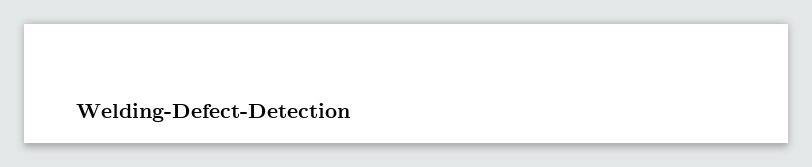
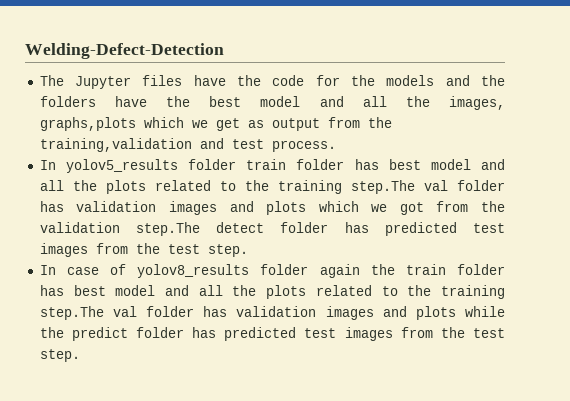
(350, 112) none -> [39,75,505,89] [39,96,506,110] [39,117,392,131] [39,138,336,152] [39,159,506,173] [39,180,505,194] [39,201,505,215] [39,222,505,236] [39,243,248,257] [39,264,506,278] [39,285,505,299] [39,306,506,320] [39,327,506,341] [39,349,80,362] // The Jupyter files have the code for the models and the folders have the best model and all the images, graphs,plots which we get as output from the training,validation and test process. // In yolov5_results folder train folder has best model and all the plots related to the training step.The val folder has validation images and plots which we got from the validation step.The detect folder has predicted test images from the test step. // In case of yolov8_results folder again the train folder has best model and all the plots related to the training step.The val folder has validation images and plots while the predict folder has predicted test images from the test step.

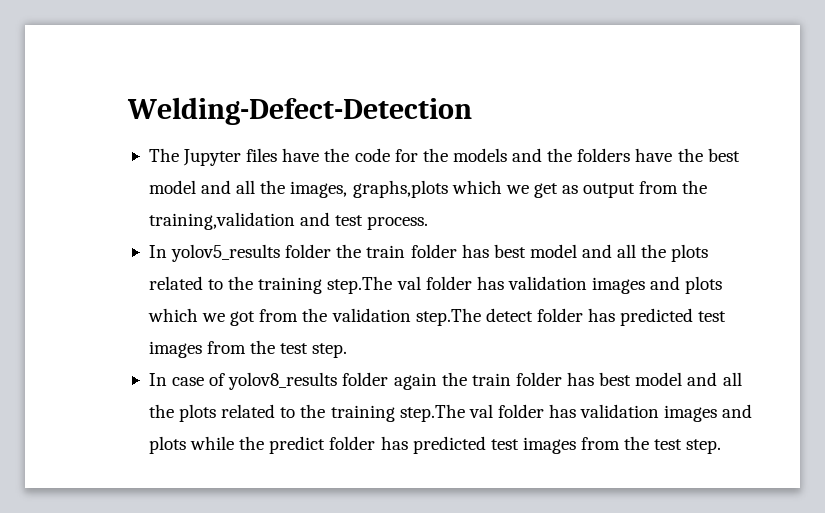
(237, 164) none -> [336,244,362,258] the

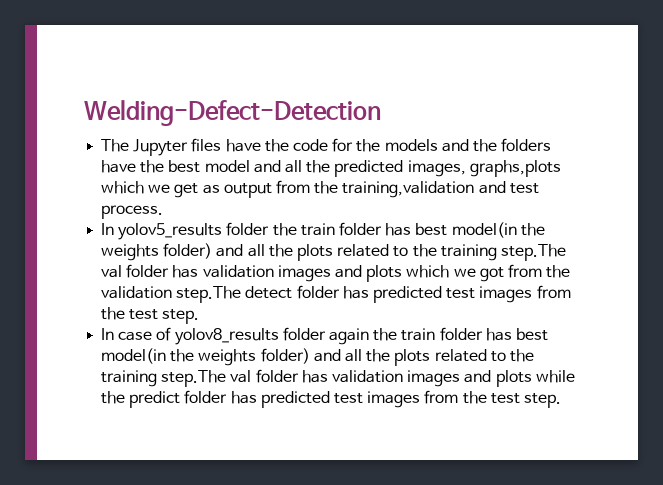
(286, 187) none -> [334,160,404,177] predicted
[529,244,577,258] model -> [451,222,545,238] [101,243,213,261] model(in the weights folder)
[635,372,683,386] model -> [101,348,310,366] model(in the weights folder)

